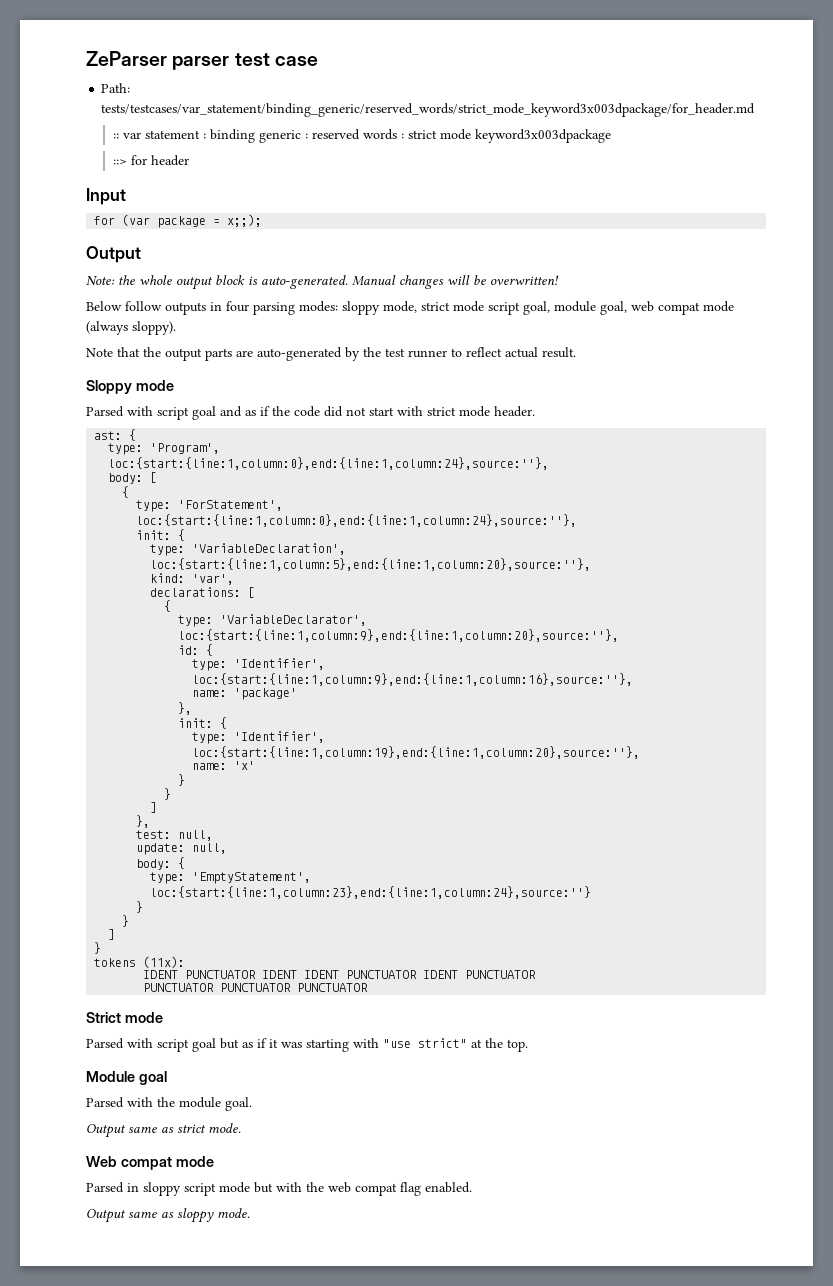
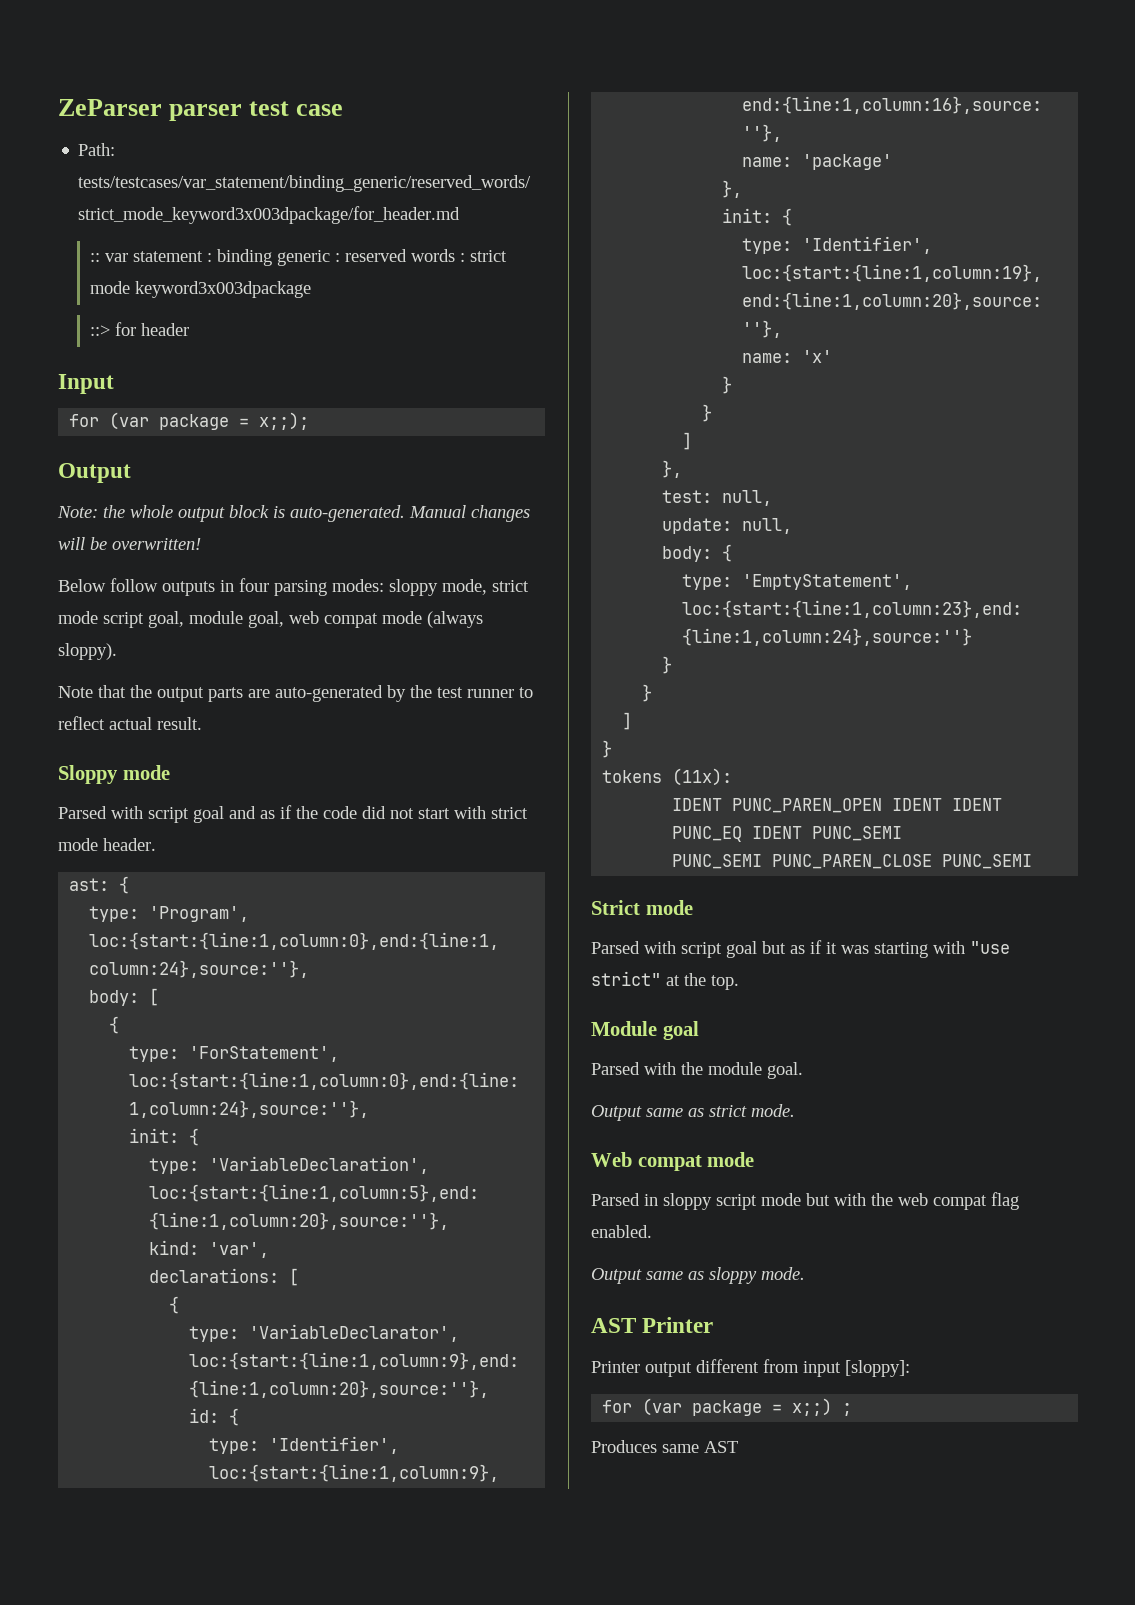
[185,970,257,979] PUNCTUATOR -> [732,798,883,813] PUNC_PAREN_OPEN
[346,970,537,979] [143,983,369,992] PUNCTUATOR IDENT PUNCTUATOR // PUNCTUATOR PUNCTUATOR PUNCTUATOR -> [672,826,903,842] [672,854,1033,869] PUNC_EQ IDENT PUNC_SEMI // PUNC_SEMI PUNC_PAREN_CLOSE PUNC_SEMI
(250, 1213) none -> [591,1317,714,1333] [591,1359,910,1377] [602,1398,853,1416] [591,1440,738,1453] // AST Printer // Printer output different from input [sloppy]: // for (var package = x;;) ; // Produces same AST

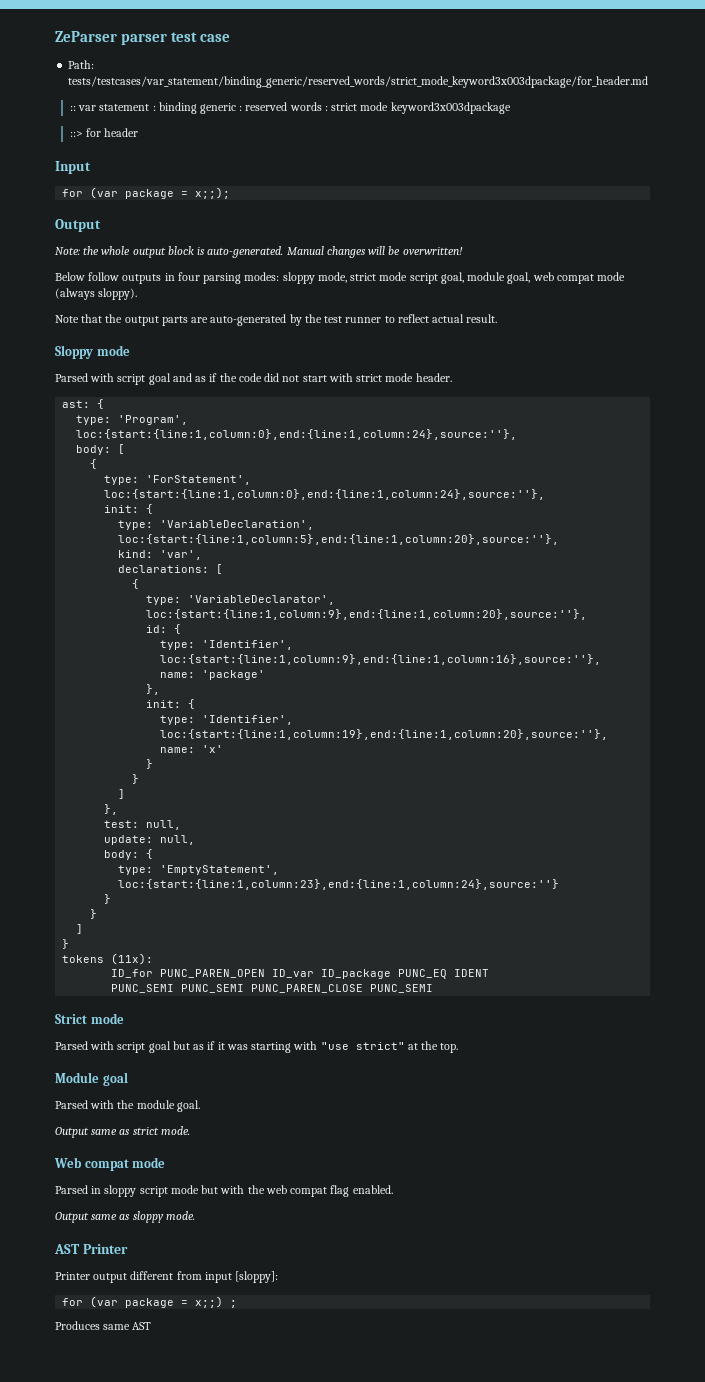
[672,798,1003,813] IDENT PUNC_PAREN_OPEN IDENT IDENT -> [111,969,392,979] ID_for PUNC_PAREN_OPEN ID_var ID_package
[812,826,903,841] PUNC_SEMI // -> [111,984,175,993] // PUNC_SEMI

